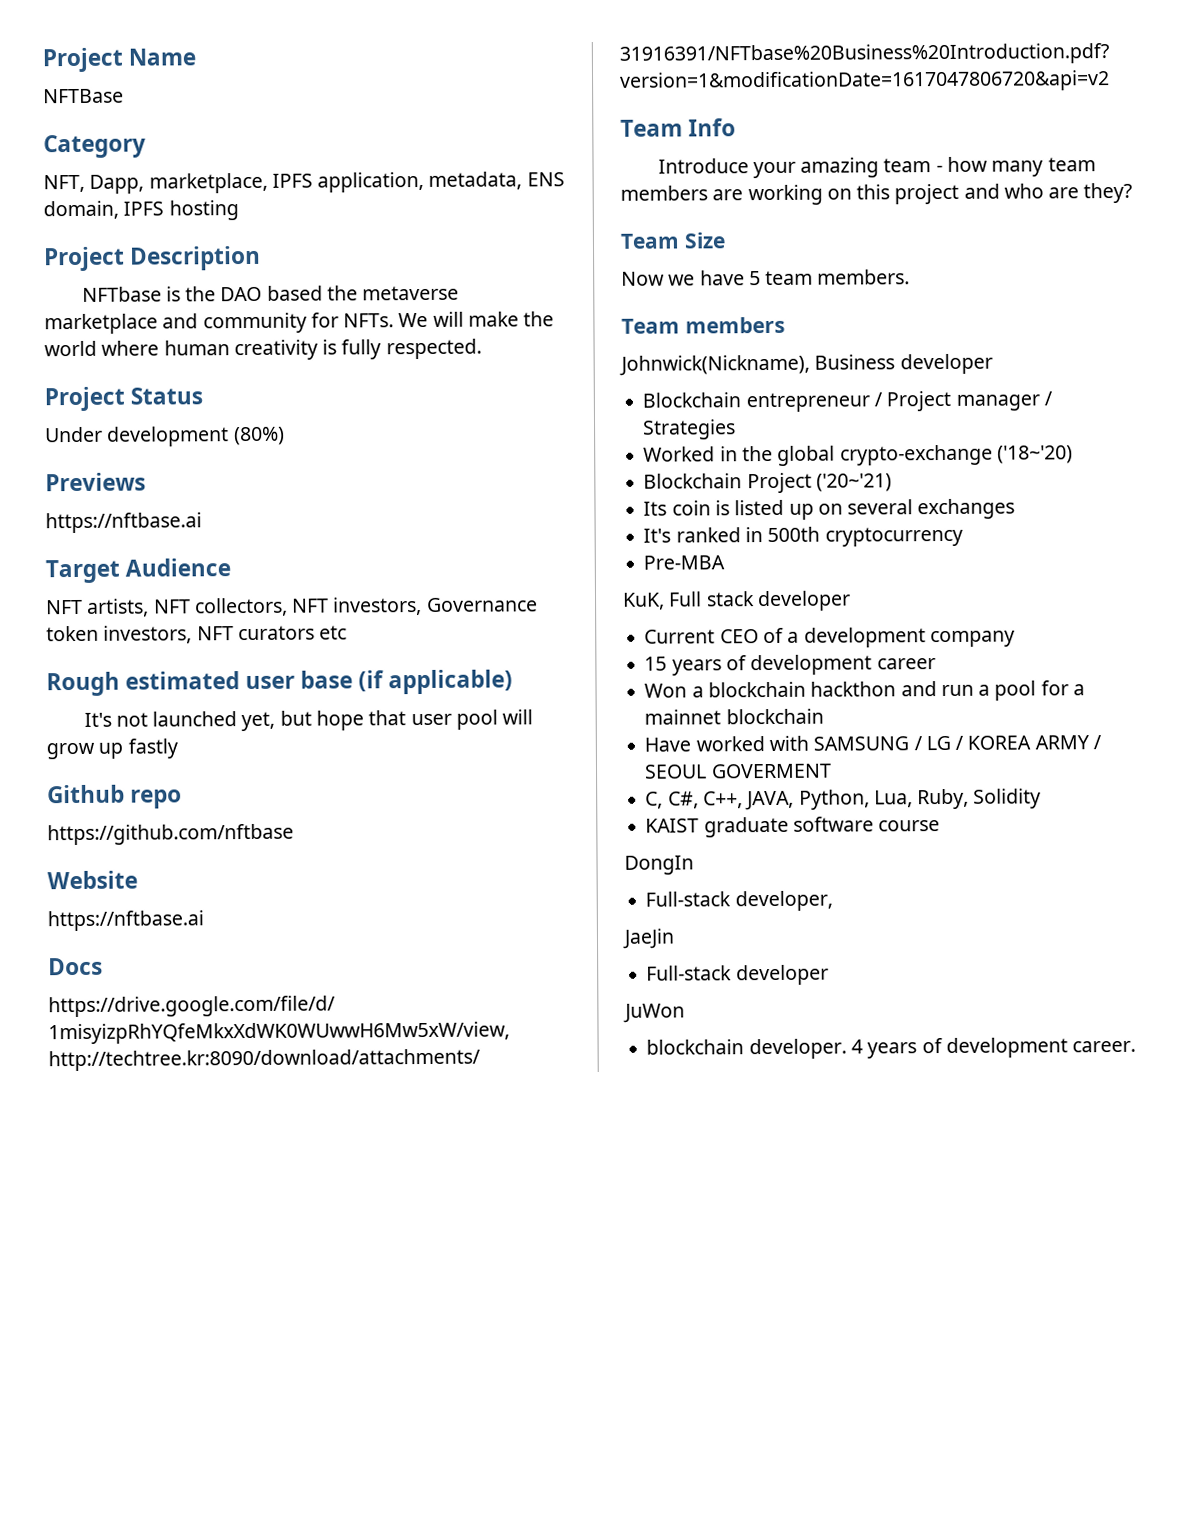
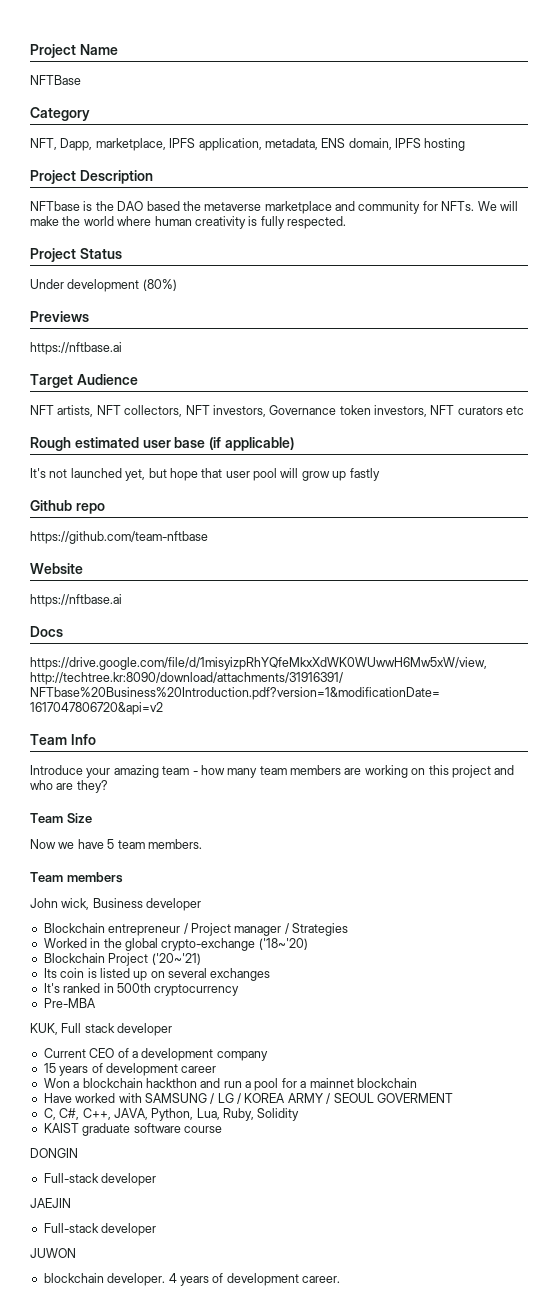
[47,823,294,846] https://github.com/nftbase -> [30,531,208,544] https://github.com/team-nftbase
[619,354,810,376] Johnwick(Nickname), -> [30,898,90,910] John wick,
[622,592,665,610] KuK, -> [30,1023,58,1035] KUK,
[624,855,694,875] [645,890,833,912] [622,928,675,949] [646,964,829,986] [623,1003,685,1023] DongIn // Full-stack developer, // JaeJin // Full-stack developer // JuWon -> [30,1148,78,1158] [43,1173,157,1186] [30,1198,71,1208] [43,1223,157,1236] [30,1248,76,1258] DONGIN // Full-stack developer // JAEJIN // Full-stack developer // JUWON

